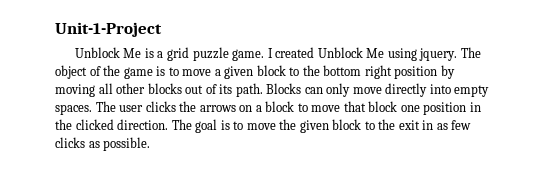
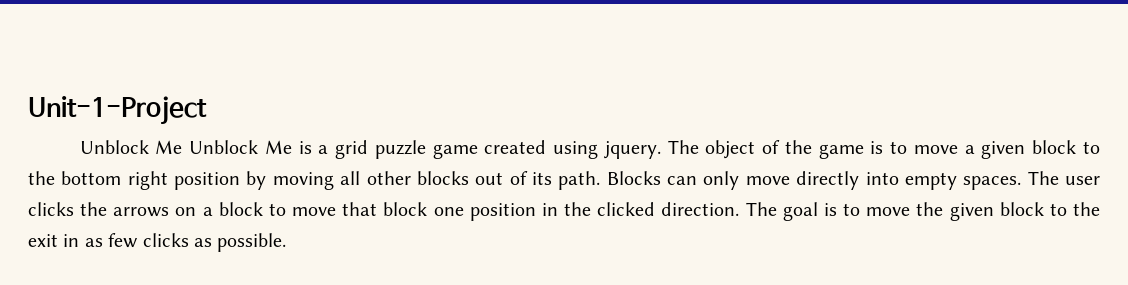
(142, 53) none -> [189,140,292,154] Unblock Me
[232,47,385,61] game. I created Unblock Me -> [432,140,547,159] game created

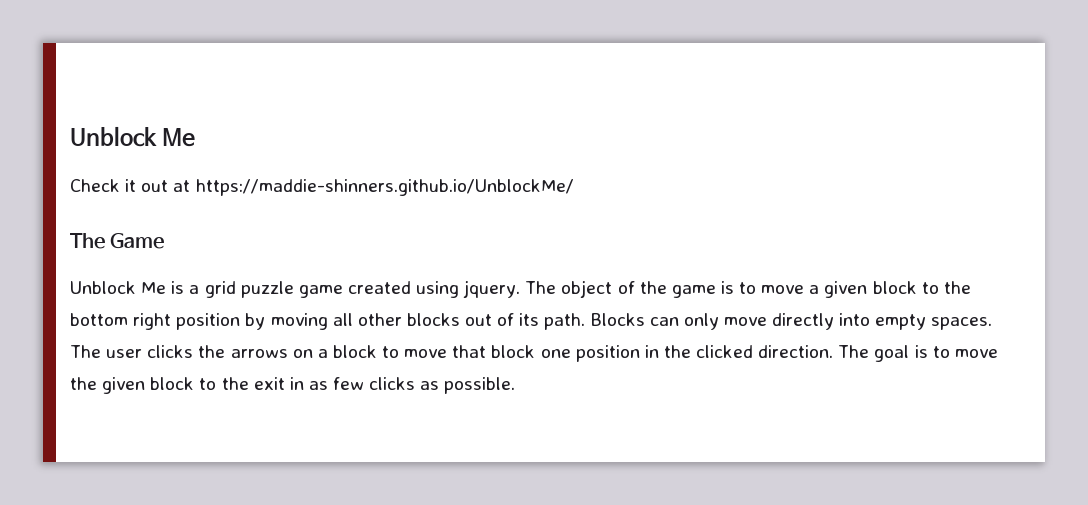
[28,96,207,125] [79,140,183,154] Unit-1-Project // Unblock Me -> [70,126,196,147] [70,179,574,196] [70,233,165,249] Unblock Me // Check it out at https://maddie-shinners.github.io/UnblockMe/ // The Game //

